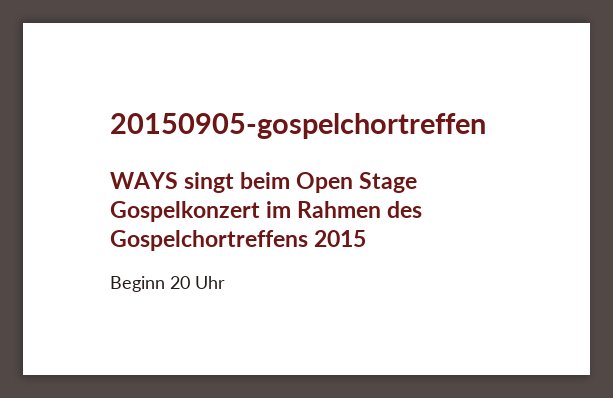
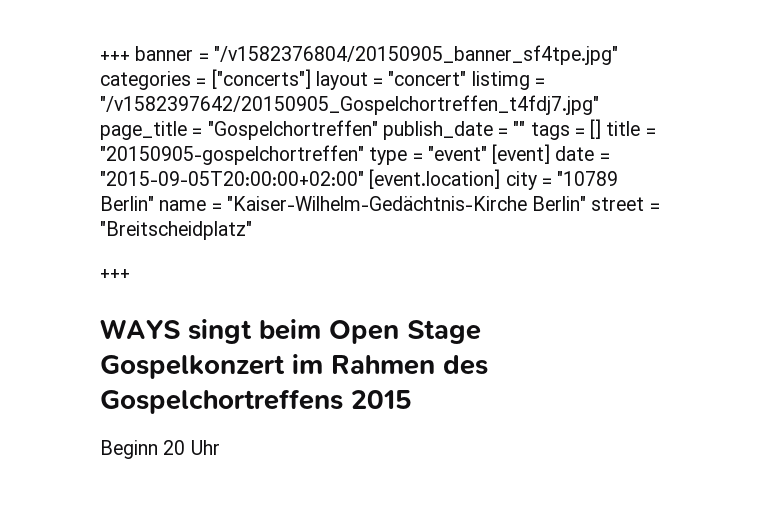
[110,113,486,139] 20150905-gospelchortreffen -> [100,45,618,65] [100,69,545,90] [100,95,599,115] [100,119,656,140] [100,144,610,165] [100,169,619,190] [100,196,660,211] [100,221,252,240] [100,269,130,279] +++ banner = "/v1582376804/20150905_banner_sf4tpe.jpg" categories = ["concerts"] layout = "concert" listimg = "/v1582397642/20150905_Gospelchortreffen_t4fdj7.jpg" page_title = "Gospelchortreffen" publish_date = "" tags = [] title = "20150905-gospelchortreffen" type = "event" [event] date = "2015-09-05T20:00:00+02:00" [event.location] city = "10789 Berlin" name = "Kaiser-Wilhelm-Gedächtnis-Kirche Berlin" street = "Breitscheidplatz" // +++

